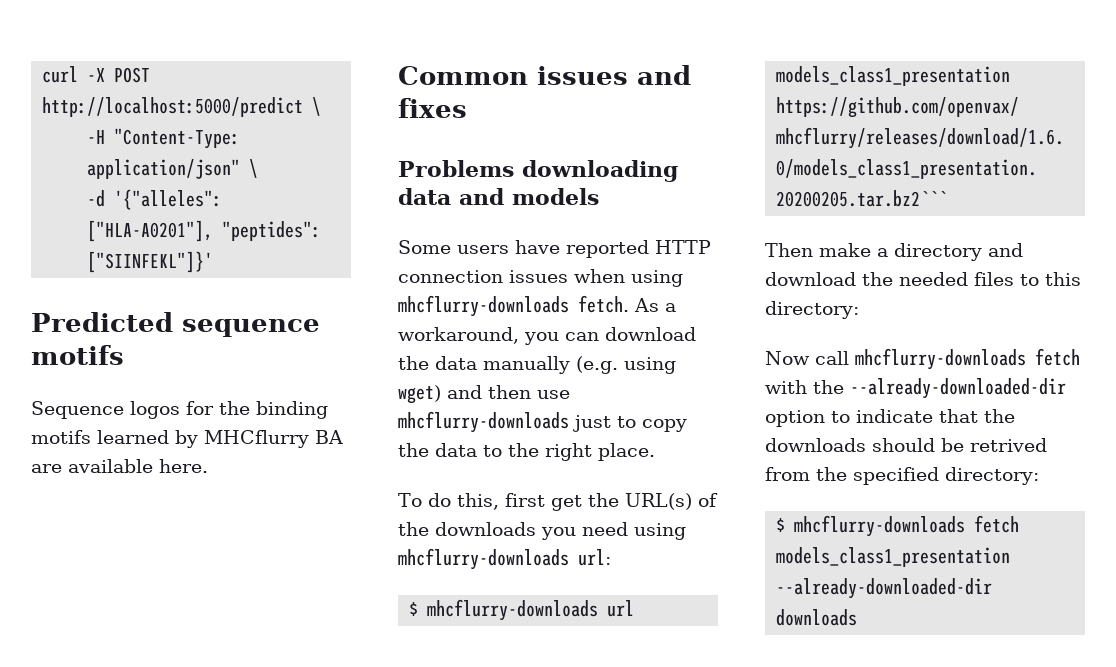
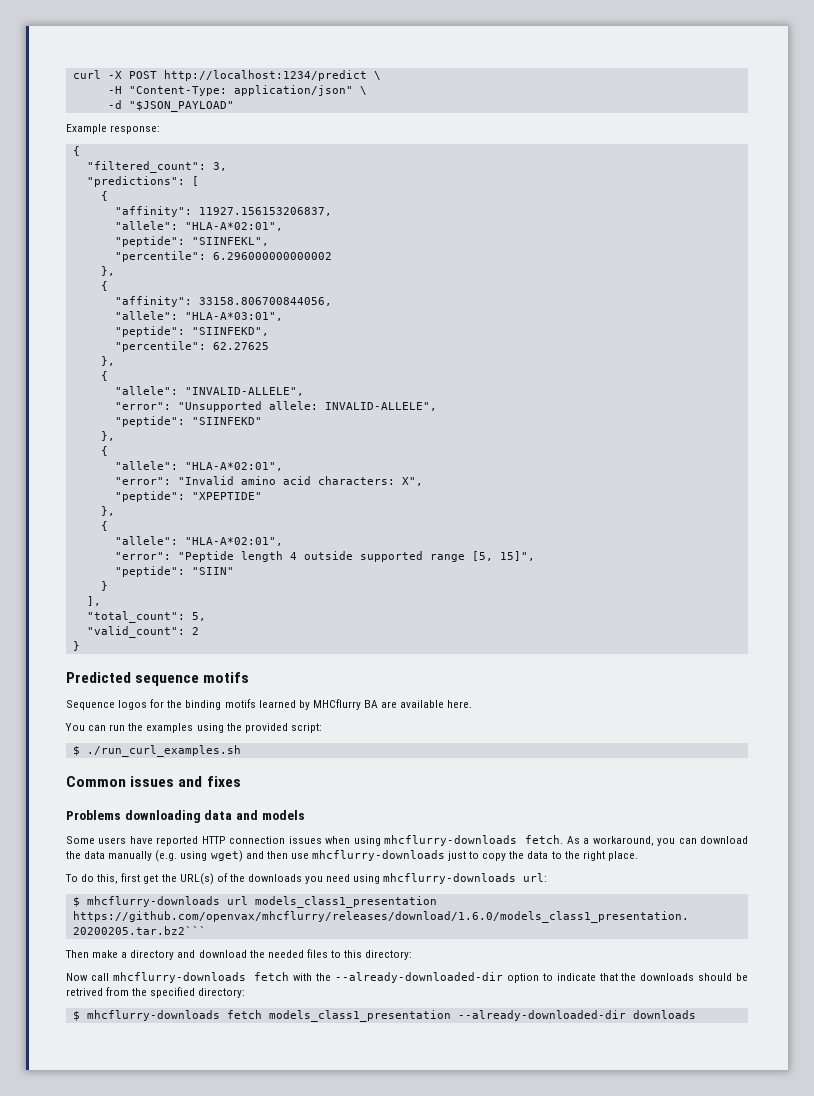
[42,97,304,117] http://localhost:5000/predict -> [163,70,367,81] http://localhost:1234/predict
[114,189,223,210] [87,220,322,242] [87,251,214,273] '{"alleles": ["HLA-A0201"], "peptides": ["SIINFEKL"]}' -> [128,101,234,112] [66,124,161,134] [72,146,80,156] [86,161,227,173] [86,176,199,187] [100,191,108,201] [114,206,332,217] [114,221,283,231] [114,236,269,247] [114,251,332,262] [100,266,115,276] [100,281,108,291] [114,296,332,307] [114,311,283,321] [114,326,269,337] [114,341,269,352] [100,356,115,366] [100,371,108,381] [114,386,304,396] [114,401,437,412] [114,416,262,427] [100,431,115,441] [100,446,108,456] [114,461,283,471] [114,476,423,486] [114,491,262,502] [100,506,115,516] [100,521,108,531] [114,536,283,546] [114,551,535,562] [114,566,234,577] [100,581,108,591] [86,596,101,606] [86,611,206,623] [86,626,199,638] [72,641,80,651] "$JSON_PAYLOAD" // Example response: // { // "filtered_count": 3, // "predictions": [ // { // "affinity": 11927.156153206837, // "allele": "HLA-A*02:01", // "peptide": "SIINFEKL", // "percentile": 6.296000000000002 // }, // { // "affinity": 33158.806700844056, // "allele": "HLA-A*03:01", // "peptide": "SIINFEKD", // "percentile": 62.27625 // }, // { // "allele": "INVALID-ALLELE", // "error": "Unsupported allele: INVALID-ALLELE", // "peptide": "SIINFEKD" // }, // { // "allele": "HLA-A*02:01", // "error": "Invalid amino acid characters: X", // "peptide": "XPEPTIDE" // }, // { // "allele": "HLA-A*02:01", // "error": "Peptide length 4 outside supported range [5, 15]", // "peptide": "SIIN" // } // ], // "total_count": 5, // "valid_count": 2 // }
(208, 466) none -> [65,723,322,733] [72,745,241,757] // You can run the examples using the provided script: // $ ./run_curl_examples.sh

